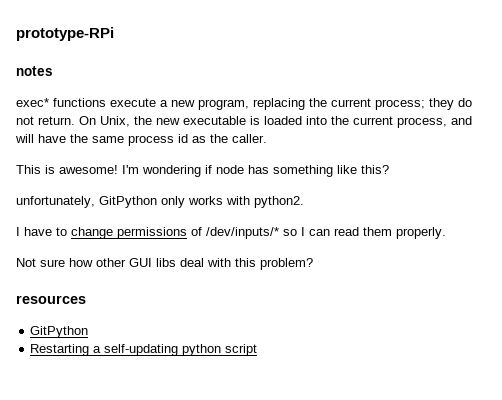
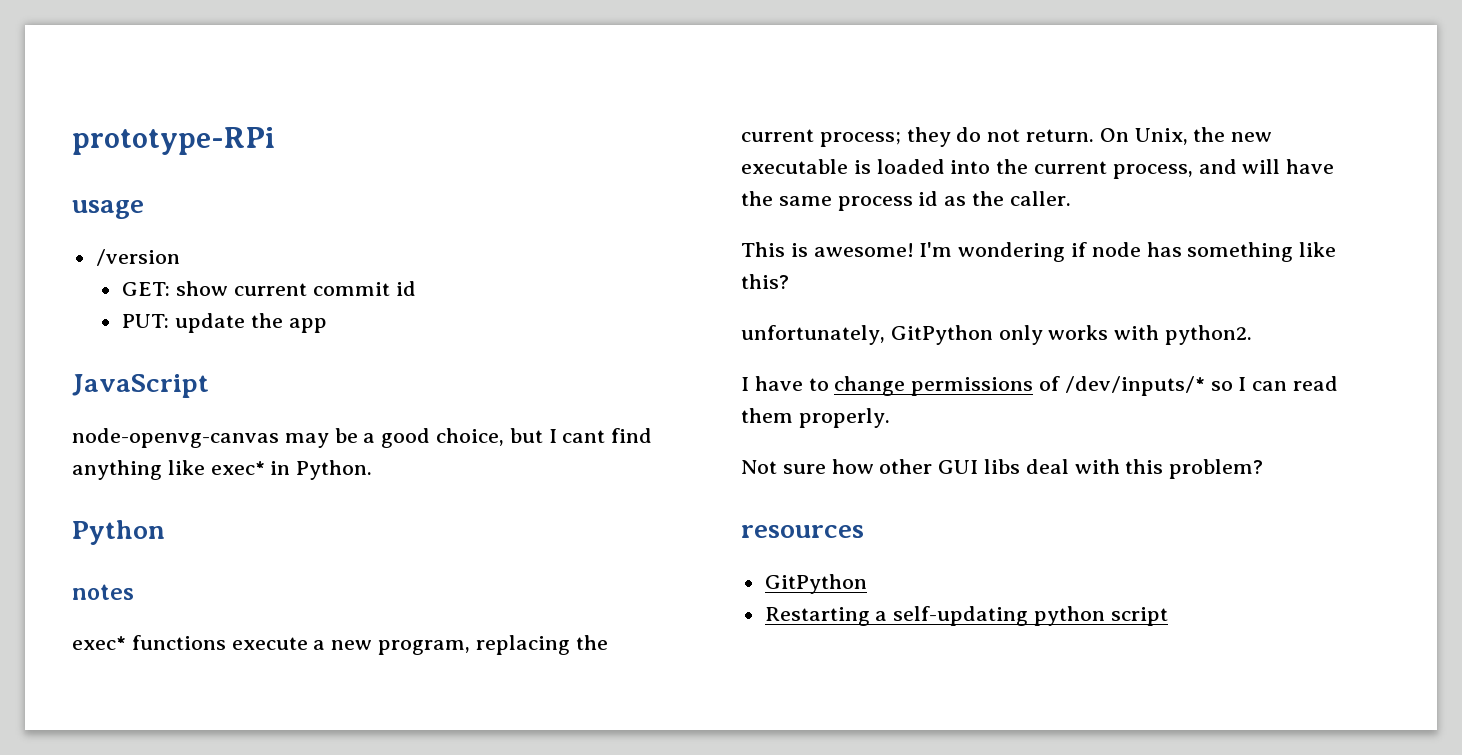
(114, 34) none -> [72,200,144,219] [95,249,180,266] [121,281,416,296] [121,313,327,333] [72,374,209,398] [72,428,653,448] [72,460,373,480] [72,520,165,545] // usage // /version // GET: show current commit id // PUT: update the app // JavaScript // node-openvg-canvas may be a good choice, but I cant find anything like exec* in Python. // Python

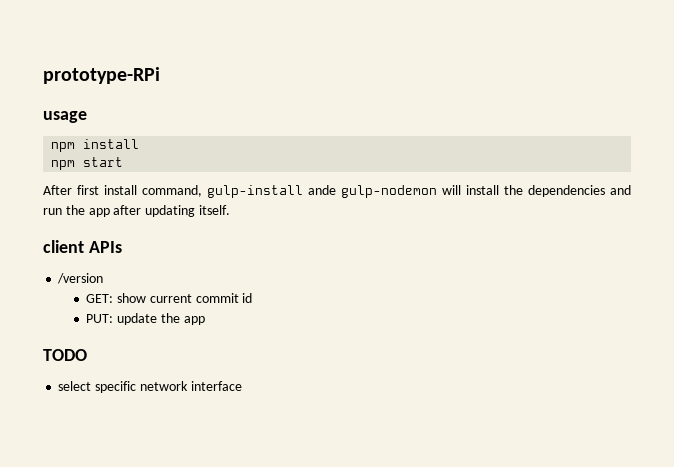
(144, 209) none -> [51,139,140,152] [51,157,124,170] [43,185,631,198] [43,205,230,217] [43,240,122,253] // npm install // npm start // After first install command, gulp-install ande gulp-nodemon will install the dependencies and run the app after updating itself. // client APIs
[72,374,209,398] [72,428,653,448] [72,460,373,480] [72,520,165,545] [72,584,134,600] [72,635,608,655] [741,127,1273,147] [741,159,1335,179] [741,191,1071,211] [741,242,1337,262] [741,274,789,289] [741,325,1253,345] [741,376,1339,396] [741,408,890,428] [741,459,1264,479] [741,525,864,538] [764,574,867,594] [764,606,1168,626] JavaScript // node-openvg-canvas may be a good choice, but I cant find anything like exec* in Python. // Python // notes // exec* functions execute a new program, replacing the current process; they do not return. On Unix, the new executable is loaded into the current process, and will have the same process id as the caller. // This is awesome! I'm wondering if node has something like this? // unfortunately, GitPython only works with python2. // I have to change permissions of /dev/inputs/* so I can read them properly. // Not sure how other GUI libs deal with this problem? // resources // GitPython // Restarting a self-updating python script -> [43,349,87,361] [58,381,242,393] TODO // select specific network interface

